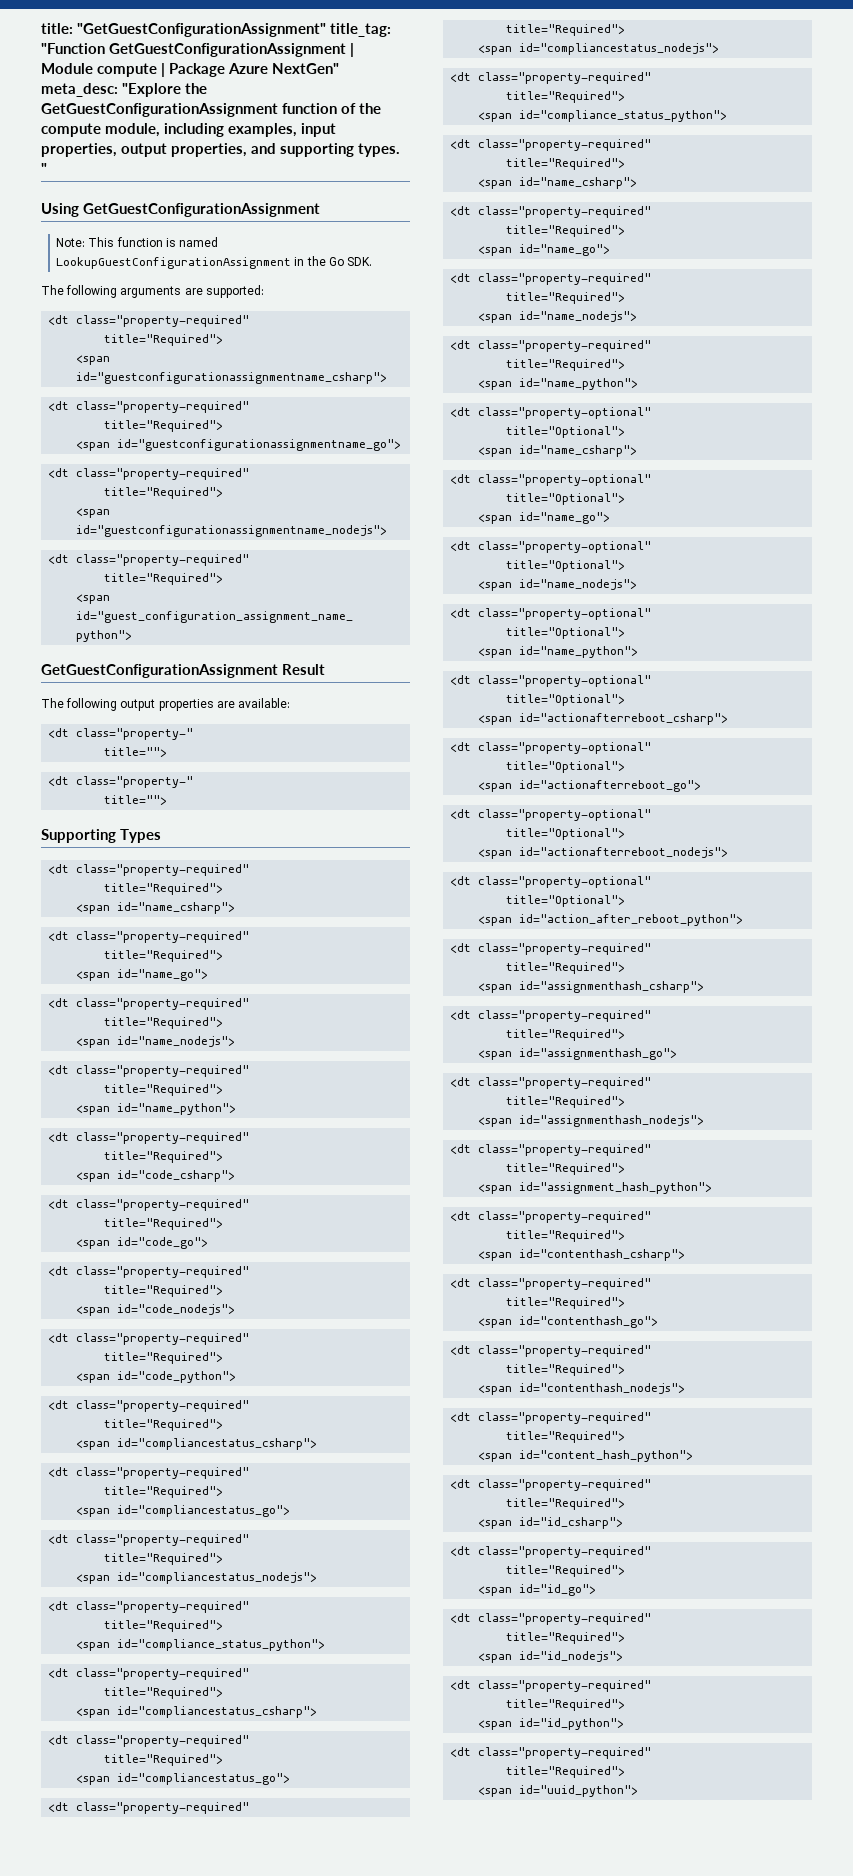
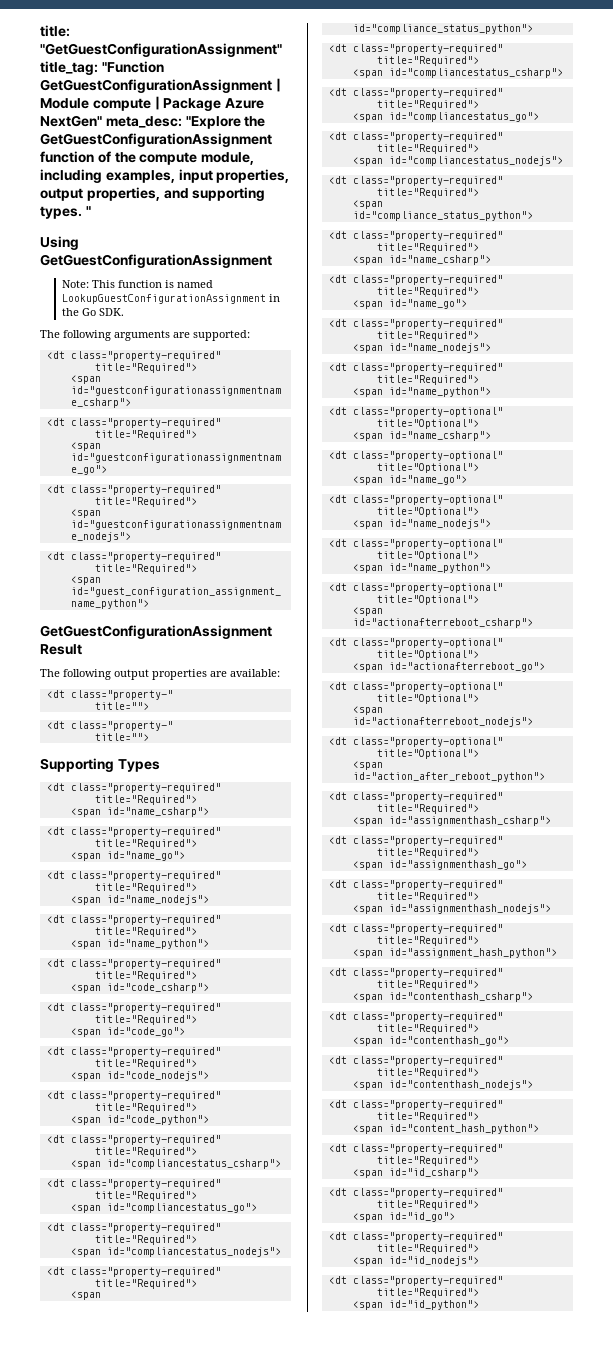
[450,1747,652,1759] [506,1766,626,1778] [478,1785,639,1797] // <dt class="property-required" // title="Required"> // <span id="uuid_python"> -> (479, 1305) none

